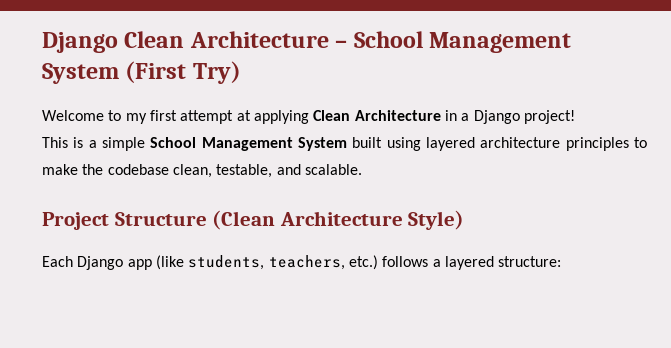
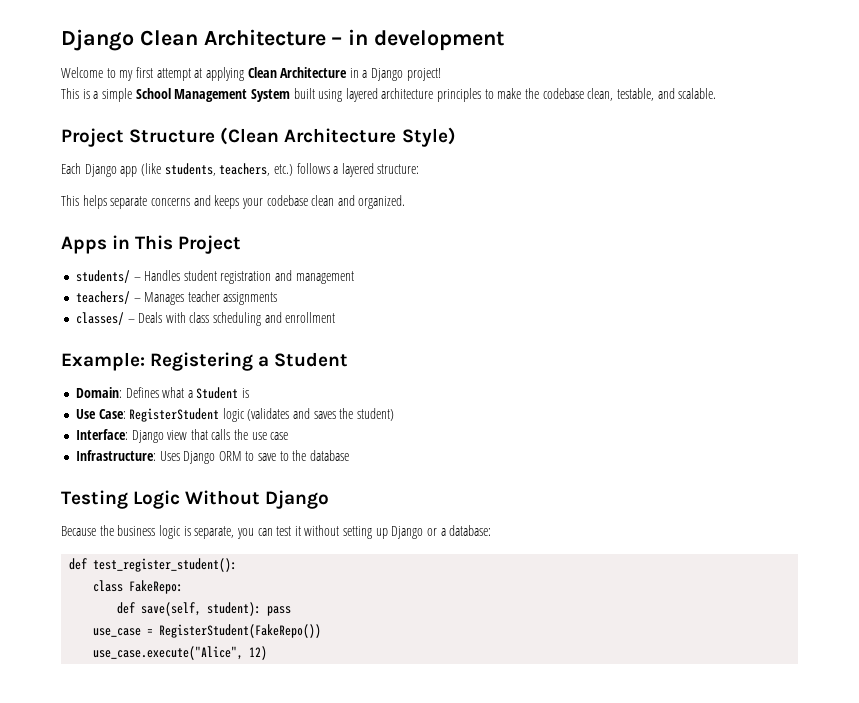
[353,31,572,53] [42,61,241,84] School Management System (First Try) -> [348,29,505,51] in development
(562, 261) none -> [61,195,406,209] [61,235,242,254] [75,270,354,284] [75,291,278,305] [75,312,336,326] [61,352,349,371] [75,387,250,399] [75,408,395,422] [75,429,289,443] [75,450,350,464] [61,490,330,509] [61,525,492,539] [69,558,238,572] [93,580,184,594] [117,602,292,616] [93,624,322,638] [93,646,268,660] // This helps separate concerns and keeps your codebase clean and organized. // Apps in This Project // students/ – Handles student registration and management // teachers/ – Manages teacher assignments // classes/ – Deals with class scheduling and enrollment // Example: Registering a Student // Domain: Defines what a Student is // Use Case: RegisterStudent logic (validates and saves the student) // Interface: Django view that calls the use case // Infrastructure: Uses Django ORM to save to the database // Testing Logic Without Django // Because the business logic is separate, you can test it without setting up Django or a database: // def test_register_student(): // class FakeRepo: // def save(self, student): pass // use_case = RegisterStudent(FakeRepo()) // use_case.execute("Alice", 12)

